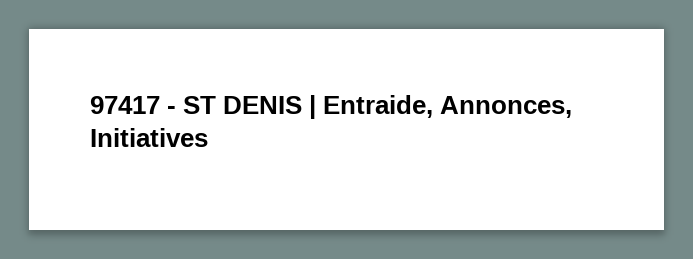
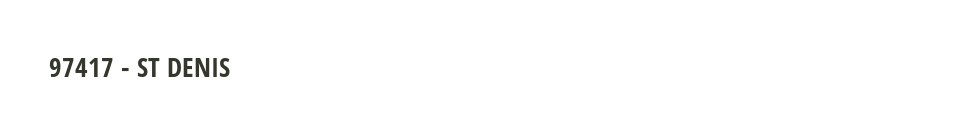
[309,95,573,119] [90,128,208,147] | Entraide, Annonces, Initiatives -> (231, 67) none

